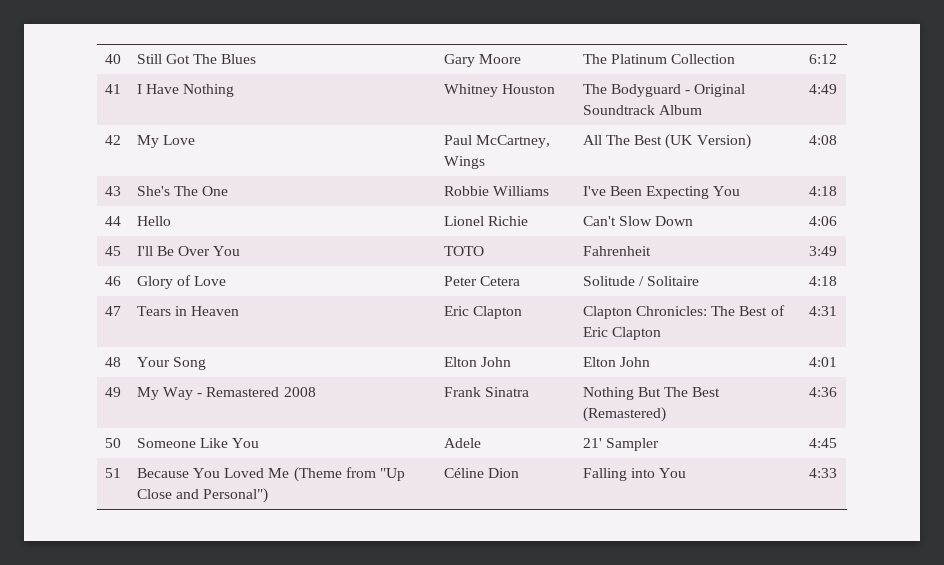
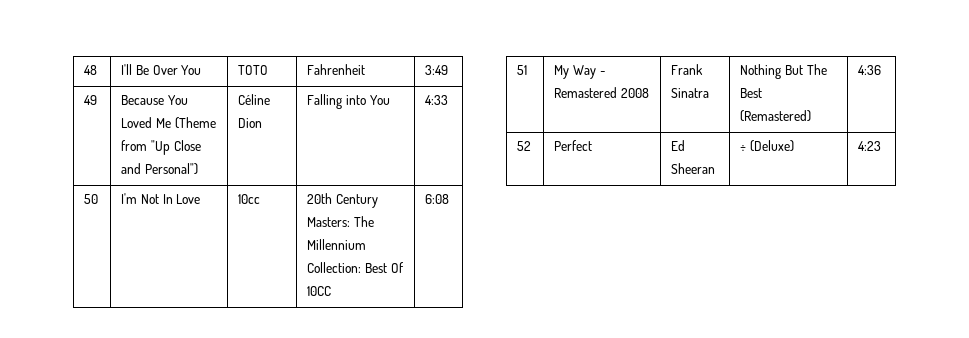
[104,54,121,64] [136,54,257,64] [443,54,521,67] [582,54,736,64] [808,54,837,64] [104,84,121,94] [136,84,235,97] [443,84,555,97] [582,84,746,97] [582,105,702,115] [808,84,837,94] [104,135,121,145] [136,135,195,148] [443,135,550,148] [443,156,485,169] [582,134,751,149] [808,135,837,145] [104,186,121,196] [136,186,229,196] [443,186,549,196] [582,186,741,199] [808,186,837,196] [104,216,121,226] [136,216,171,226] [443,216,528,226] [582,216,694,226] [808,216,837,226] [104,246,121,256] 40 | Still Got The Blues | Gary Moore | The Platinum Collection | 6:12 // 41 | I Have Nothing | Whitney Houston | The Bodyguard - Original Soundtrack Album | 4:49 // 42 | My Love | Paul McCartney, Wings | All The Best (UK Version) | 4:08 // 43 | She's The One | Robbie Williams | I've Been Expecting You | 4:18 // 44 | Hello | Lionel Richie | Can't Slow Down | 4:06 // 45 -> [84,65,98,75] 48
[104,276,121,286] [136,275,227,289] [443,276,520,286] [582,276,700,286] [808,276,837,286] [104,306,121,316] [136,306,240,316] [443,306,522,319] [582,305,785,319] [582,327,661,340] [808,306,837,316] [104,357,121,367] [136,357,206,370] [443,357,511,367] [582,357,650,367] [808,357,837,367] [104,387,121,397] [136,387,316,400] [443,387,529,397] [582,387,721,400] [582,407,666,422] [808,387,837,397] [104,438,121,448] [136,438,260,448] [443,438,481,448] [582,438,659,451] [808,438,837,448] [104,468,121,478] 46 | Glory of Love | Peter Cetera | Solitude / Solitaire | 4:18 // 47 | Tears in Heaven | Eric Clapton | Clapton Chronicles: The Best of Eric Clapton | 4:31 // 48 | Your Song | Elton John | Elton John | 4:01 // 49 | My Way - Remastered 2008 | Frank Sinatra | Nothing But The Best (Remastered) | 4:36 // 50 | Someone Like You | Adele | 21' Sampler | 4:45 // 51 -> [84,95,98,105] 49
(837, 473) none -> [84,194,99,204] [121,193,201,204] [238,194,261,204] [307,193,378,208] [307,216,374,227] [307,239,367,250] [307,262,404,273] [307,286,332,296] [425,194,450,204] [517,65,528,75] [554,65,606,79] [554,87,649,98] [671,64,704,75] [671,88,710,98] [740,64,827,79] [740,88,763,98] [740,110,812,122] [858,65,882,75] [517,141,532,151] [554,140,593,151] [671,140,686,151] [671,163,716,174] [740,140,794,152] [858,141,882,151] // 50 | I'm Not In Love | 10cc | 20th Century Masters: The Millennium Collection: Best Of 10CC | 6:08 // 51 | My Way - Remastered 2008 | Frank Sinatra | Nothing But The Best (Remastered) | 4:36 // 52 | Perfect | Ed Sheeran | ÷ (Deluxe) | 4:23

